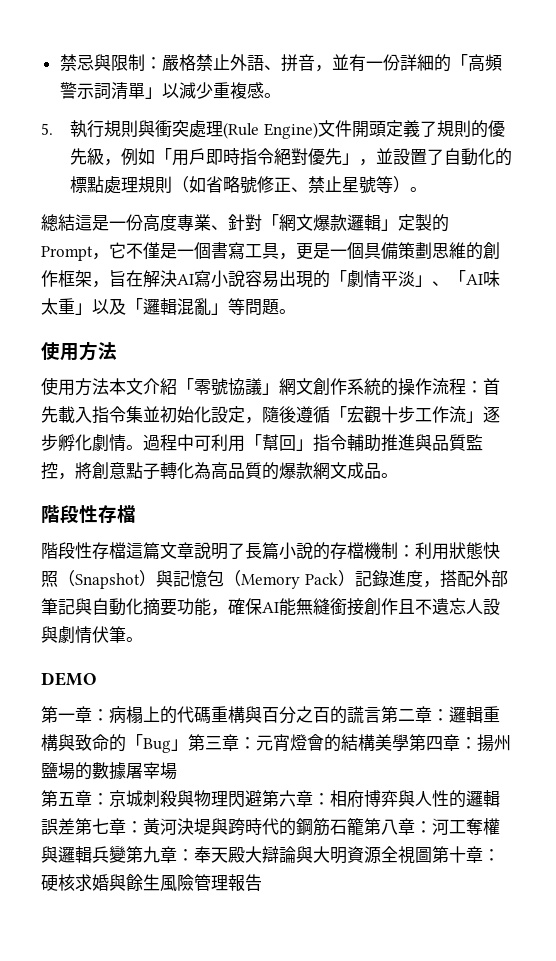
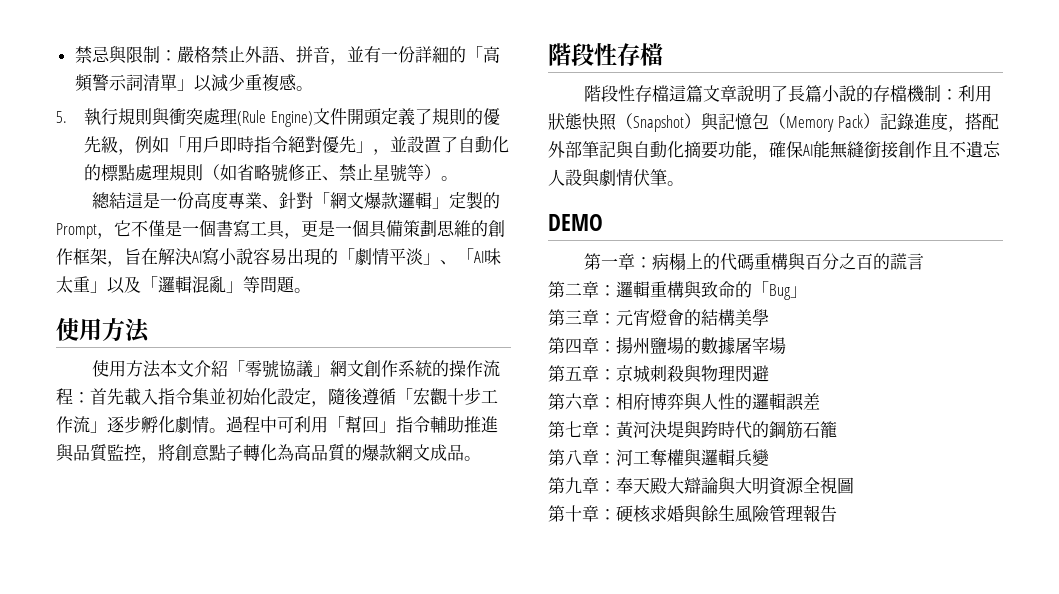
(381, 715) none -> (924, 261) //
(188, 745) none -> (807, 292) //
(409, 742) none -> (769, 317) //
(262, 798) none -> (769, 373) //
(75, 826) none -> (820, 401) //
(364, 826) none -> (837, 429) //
(126, 854) none -> (769, 457) //
(432, 855) none -> (854, 485) //

